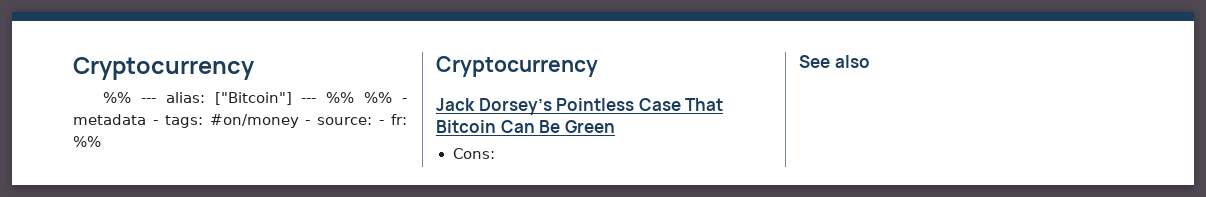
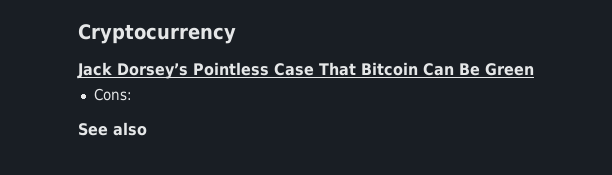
[73,57,255,80] [103,92,407,105] [73,114,407,128] [73,136,101,147] [436,56,598,77] Cryptocurrency // %% --- alias: ["Bitcoin"] --- %% %% - metadata - tags: #on/money - source: - fr: %% // Cryptocurrency -> [78,24,236,44] Cryptocurrency

